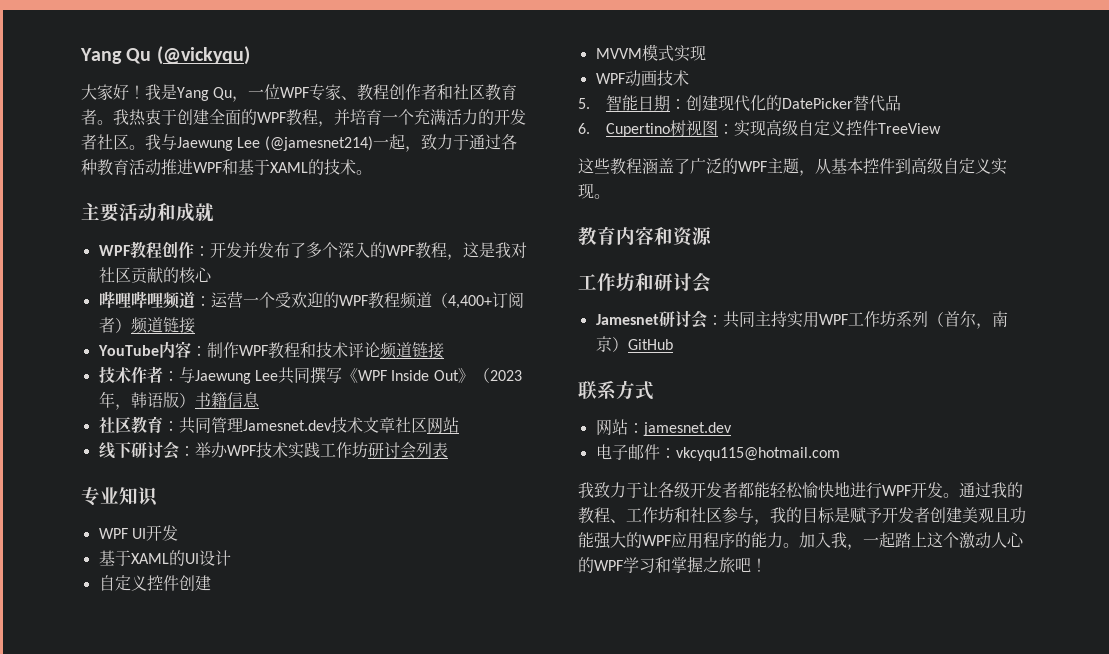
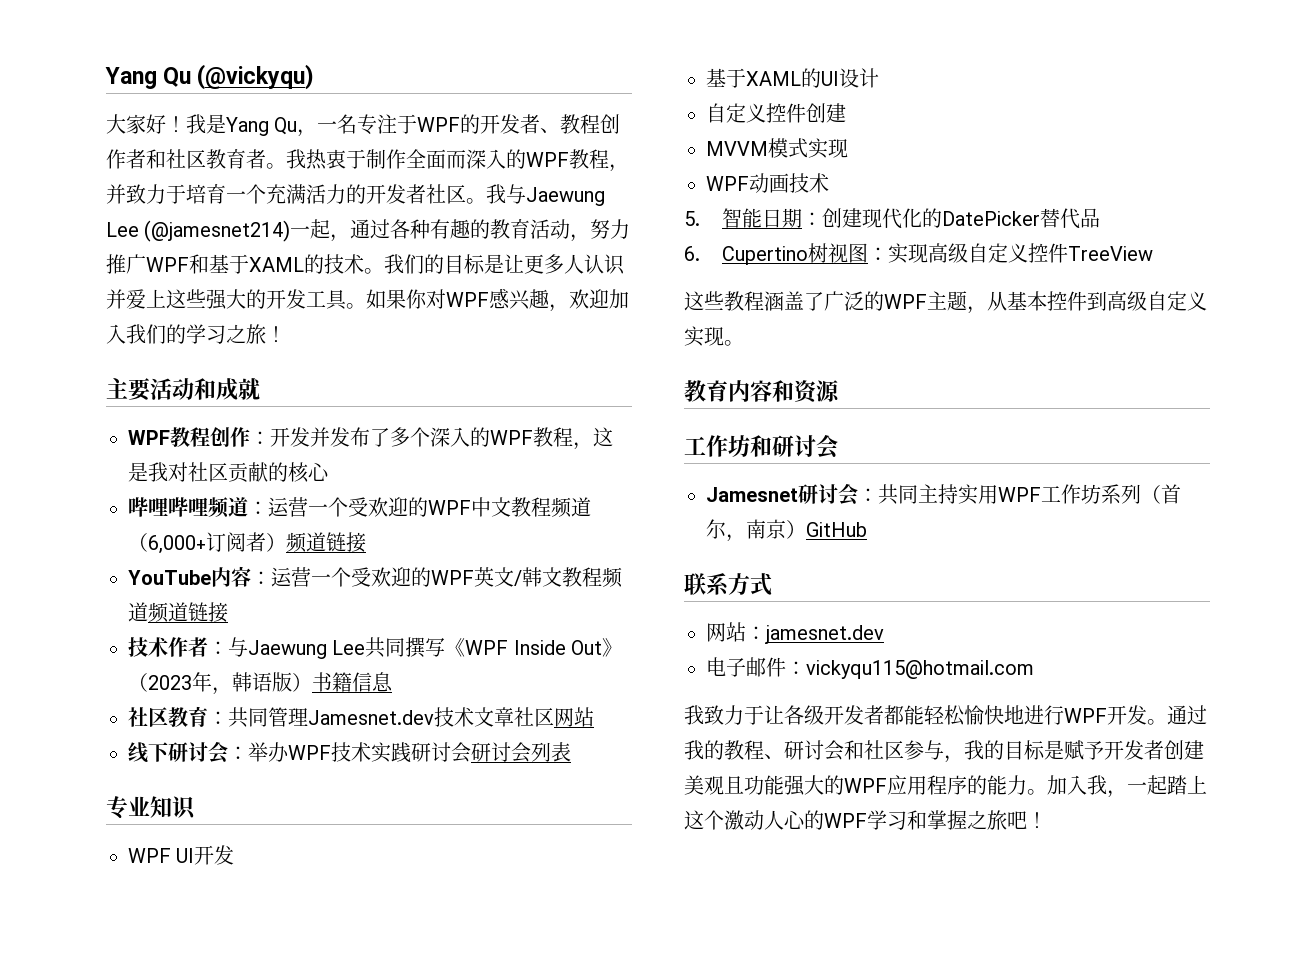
[264,84,342,101] 位WPF专家 -> [337,114,541,135] 名专注于WPF的开发者
[177,109,241,125] 创建全面 -> [366,149,506,169] 制作全面而深入
(350, 117) none -> [126,184,186,204] 致力于
[420,134,469,150] 致力于 -> (351, 238) none
(97, 167) none -> [430,219,491,239] 有趣的
[161,159,193,175] 推进 -> [570,219,631,242] [106,254,146,274] ，努力推广
(372, 172) none -> [384,254,625,275] [106,288,629,312] [106,324,286,344] 我们的目标是让更多人认识并爱上这些强大的开发工具。如果你对WPF感兴趣，欢迎加入我们的学习之旅！
(368, 300) none -> [471,497,511,517] 中文
[447,295,492,309] 4,400+ -> [148,535,206,554] 6,000+
[206,342,380,359] 制作WPF教程和技术评论 -> [271,567,623,588] [128,602,148,622] 运营一个受欢迎的WPF英文/韩文教程频道
[319,442,368,458] 工作坊 -> [411,742,471,763] 研讨会
[675,447,840,461] vkcyqu115@hotmail.com -> [806,660,1034,679] vickyqu115@hotmail.com
[626,507,674,523] 工作坊 -> [784,740,844,761] 研讨会

